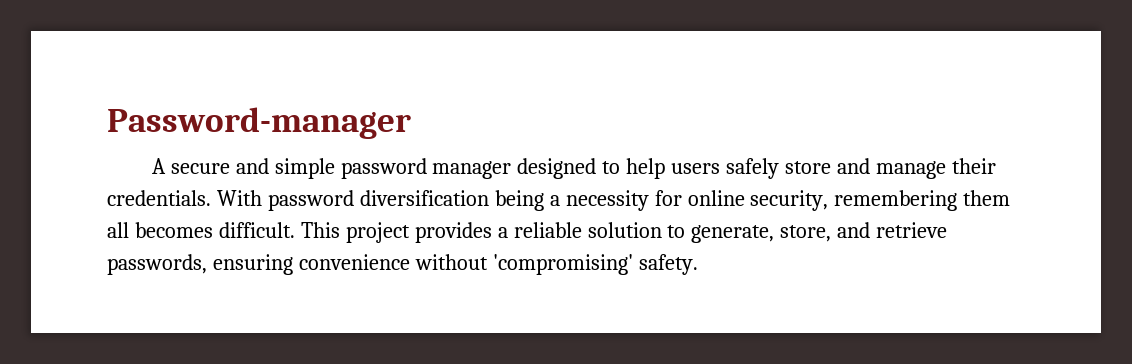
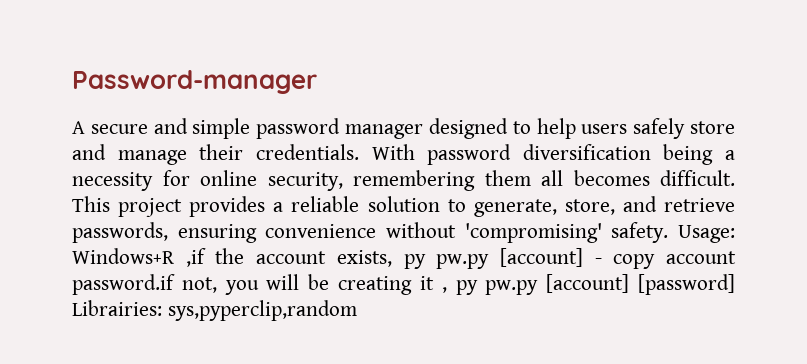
(698, 264) none -> [678,225,735,243] [72,248,736,269] [72,274,735,295] [72,300,357,321] Usage: Windows+R ,if the account exists, py pw.py [account] - copy account password.if not, you will be creating it , py pw.py [account] [password] Librairies: sys,pyperclip,random

